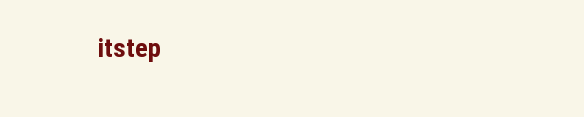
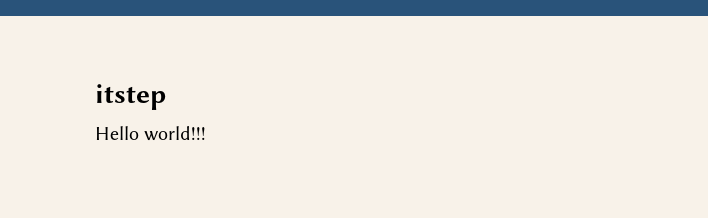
(161, 50) none -> [95,126,207,141] // Hello world!!!

